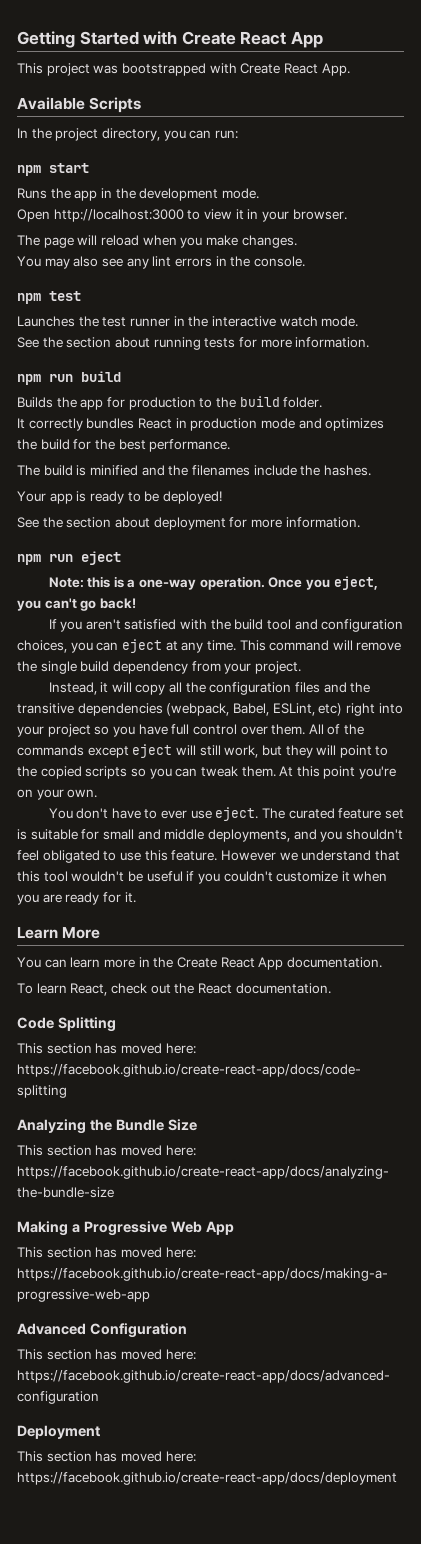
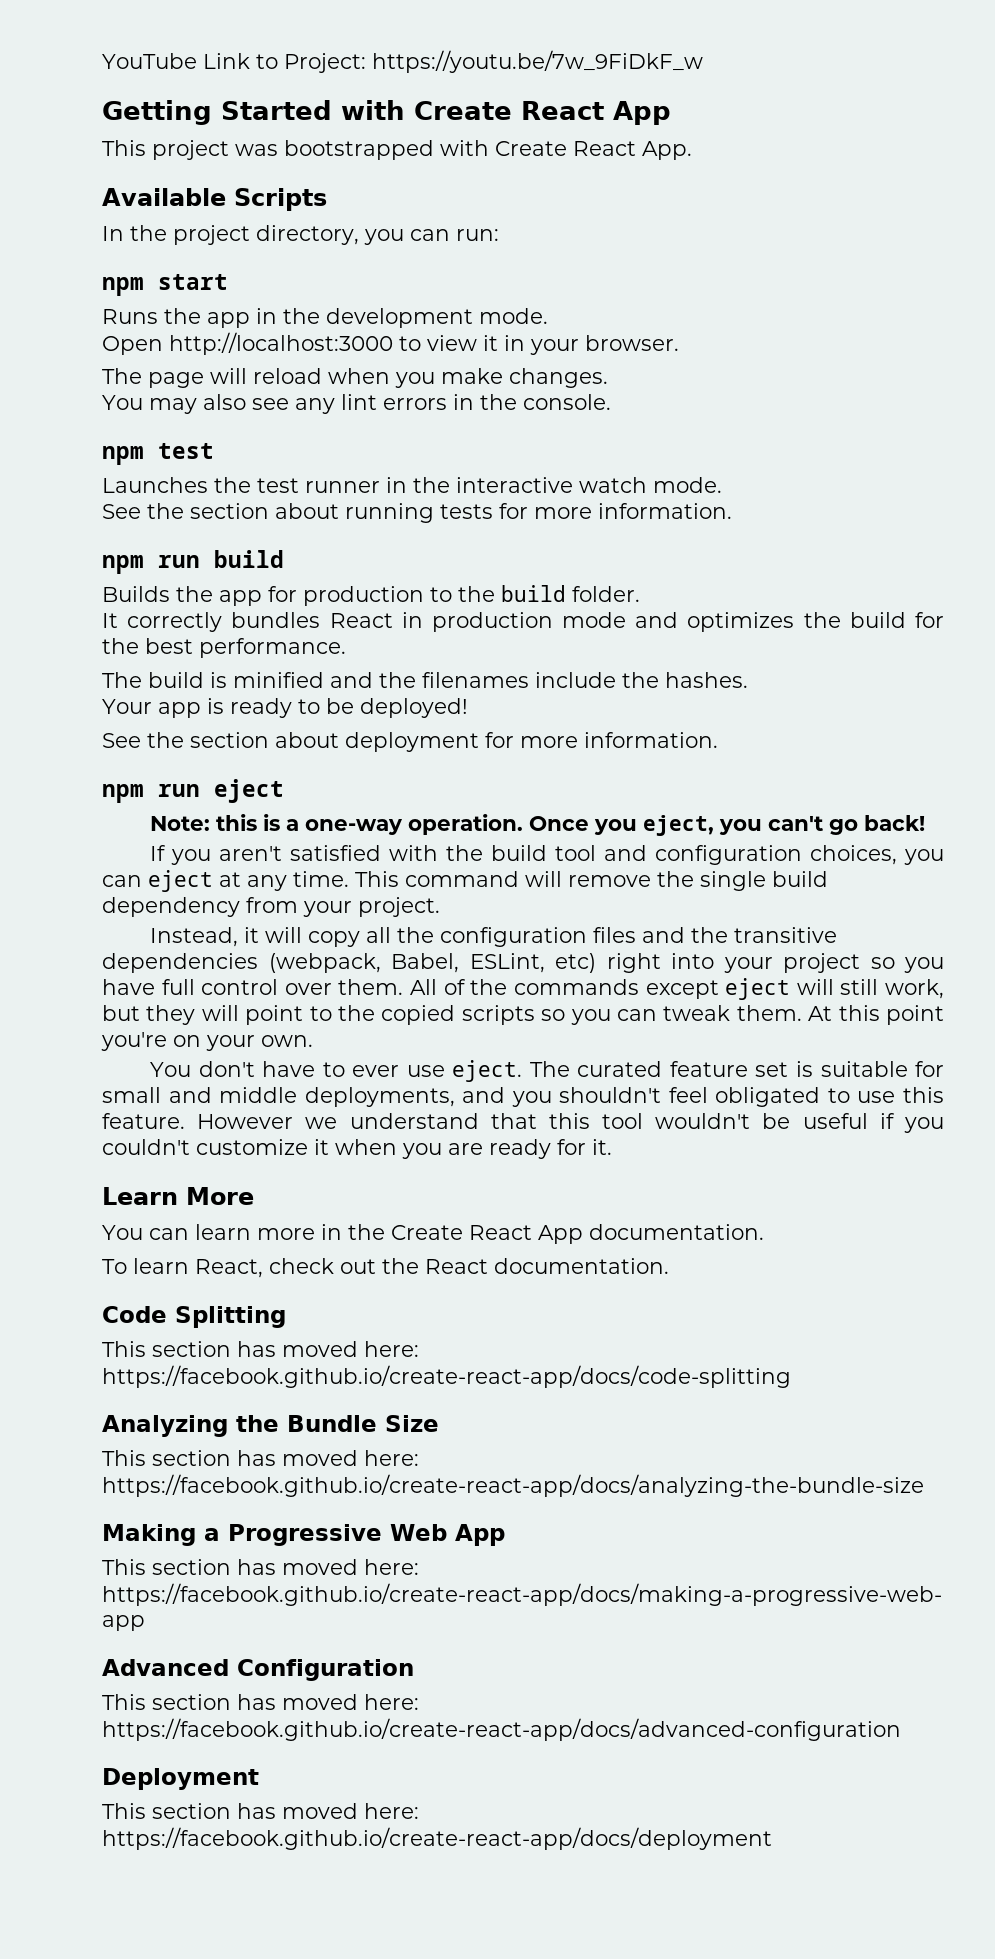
(17, 39) none -> [102,50,703,73] YouTube Link to Project: https://youtu.be/7w_9FiDkF_w //

